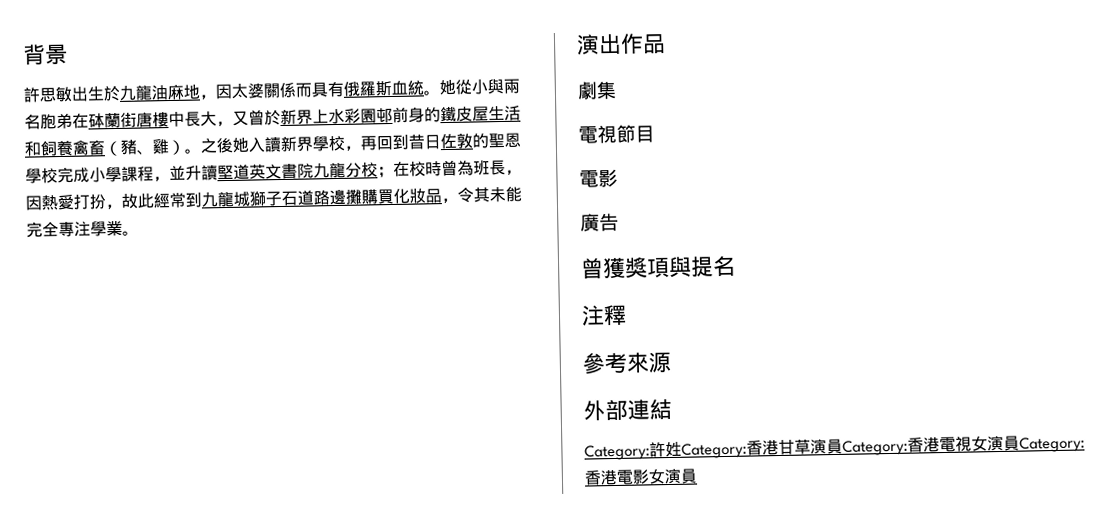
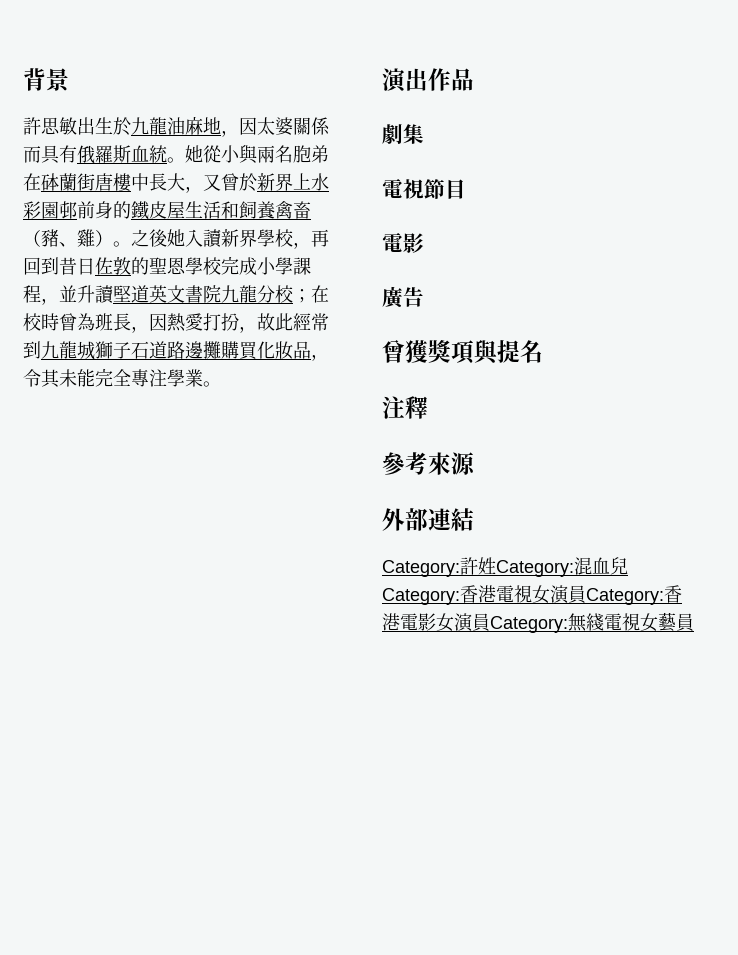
[746,438,843,456] 香港甘草演員 -> [574,557,628,575] 混血兒
(698, 476) none -> [490,612,694,633] Category:無綫電視女藝員

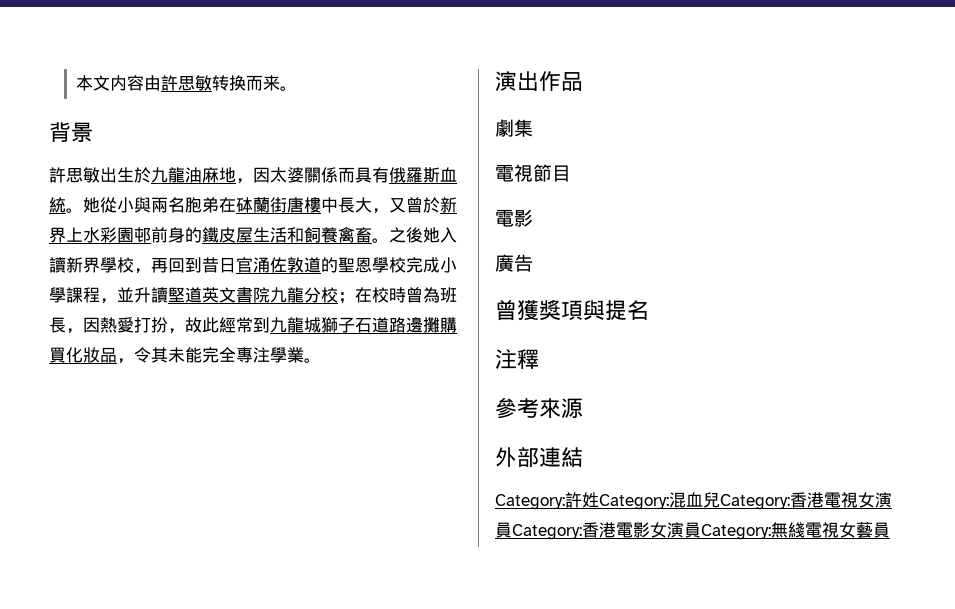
(23, 79) none -> [76,75,298,91] 本文内容由許思敏转换而来。 //
[23,229,113,247] （豬、雞） -> (372, 235) none
[95,257,131,275] 佐敦 -> [236,257,321,273] 官涌佐敦道

